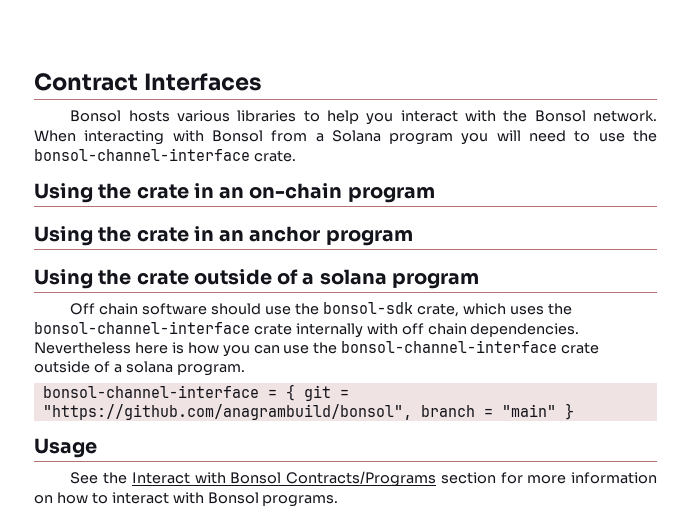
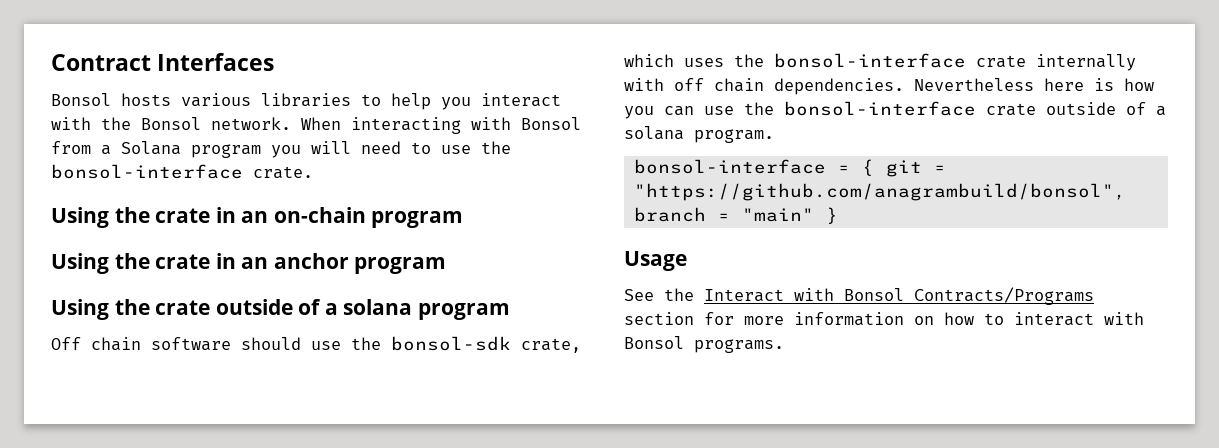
[34,148,250,161] bonsol-channel-interface -> [51,164,243,179] bonsol-interface
[34,321,250,334] bonsol-channel-interface -> [774,53,966,68] bonsol-interface
[341,340,558,353] bonsol-channel-interface -> [784,101,976,116] bonsol-interface
[42,385,259,398] bonsol-channel-interface -> [633,159,826,174] bonsol-interface

